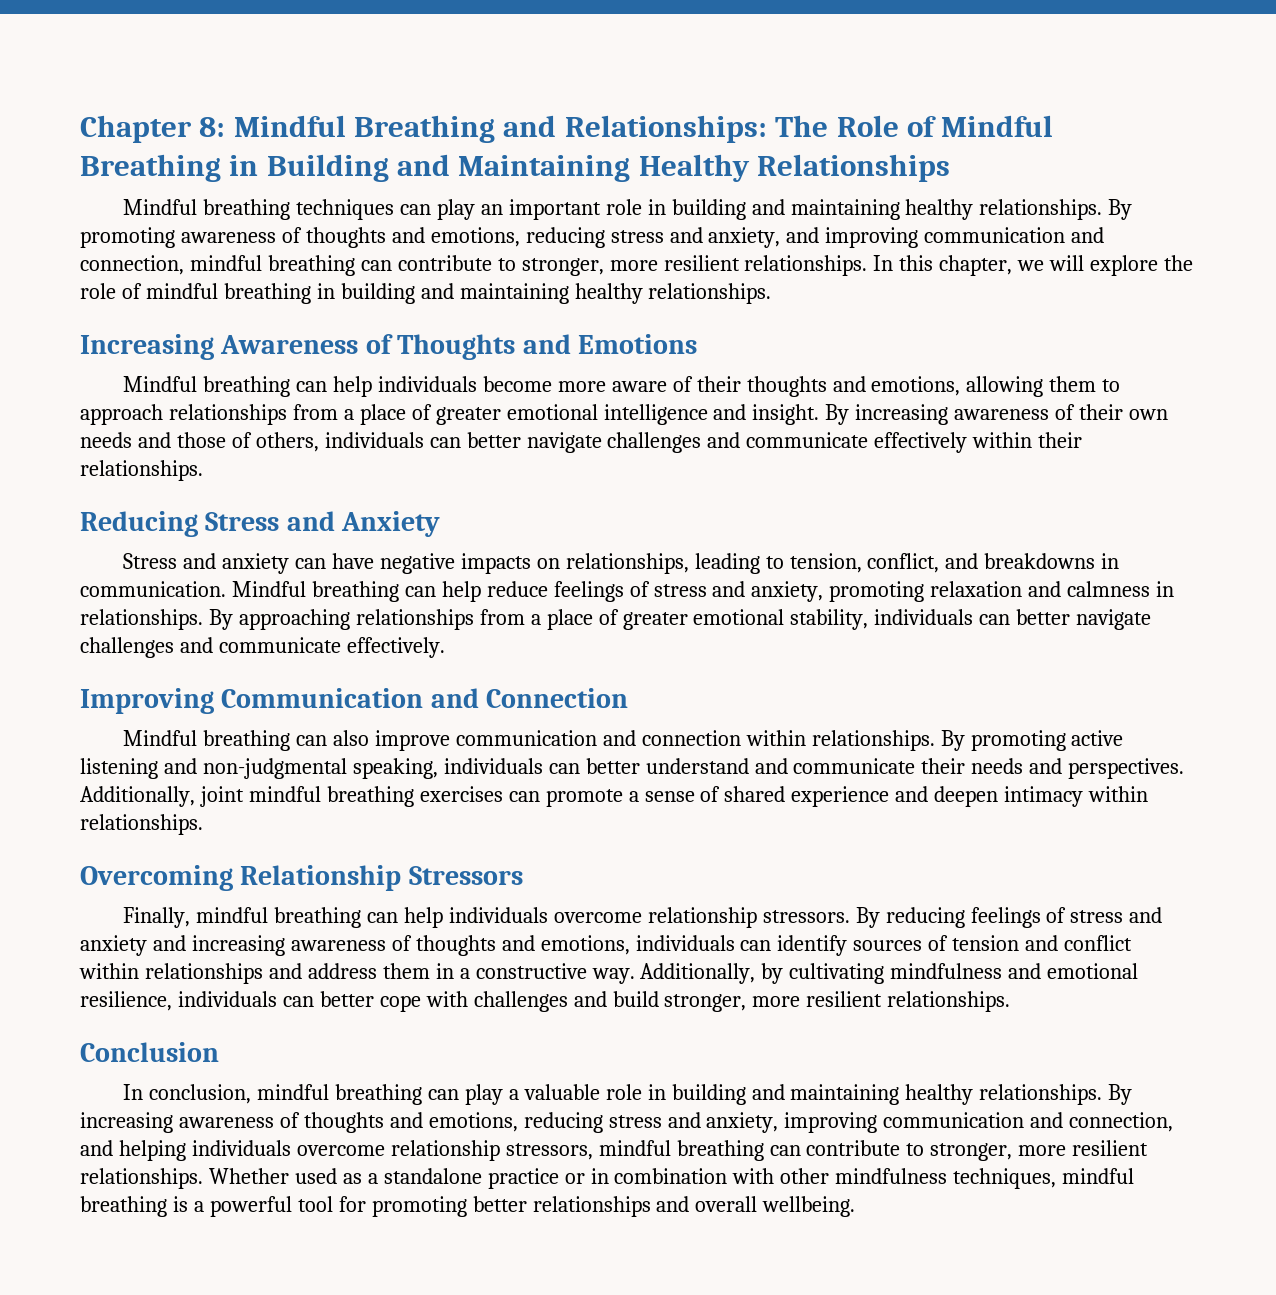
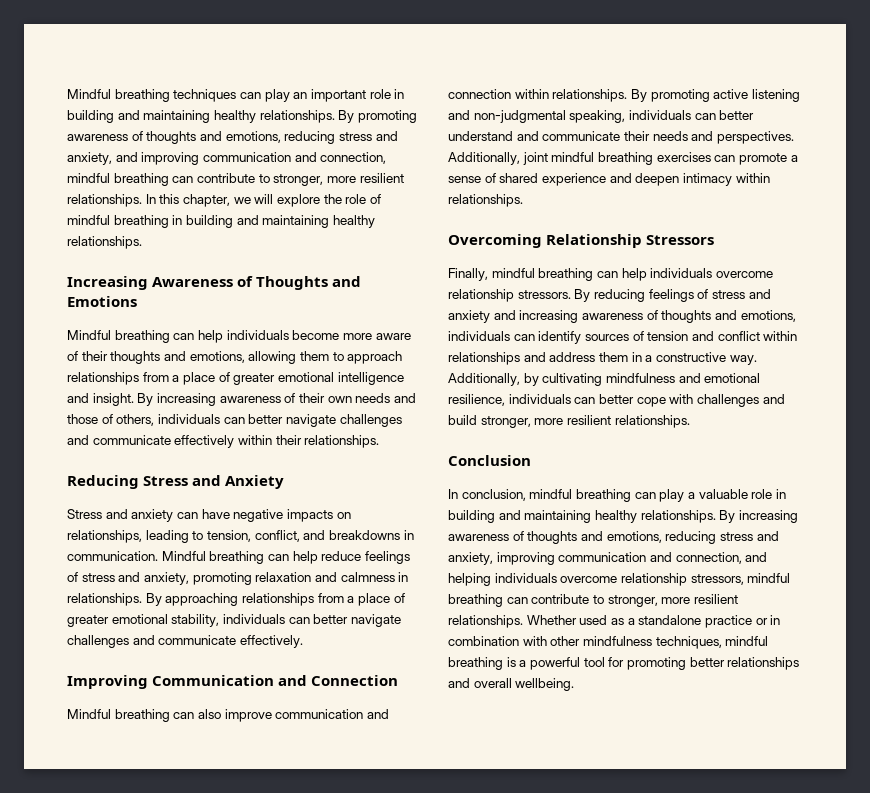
[80,115,1054,143] [80,154,951,182] Chapter 8: Mindful Breathing and Relationships: The Role of Mindful Breathing in Building and Maintaining Healthy Relationships // -> (67, 94) none

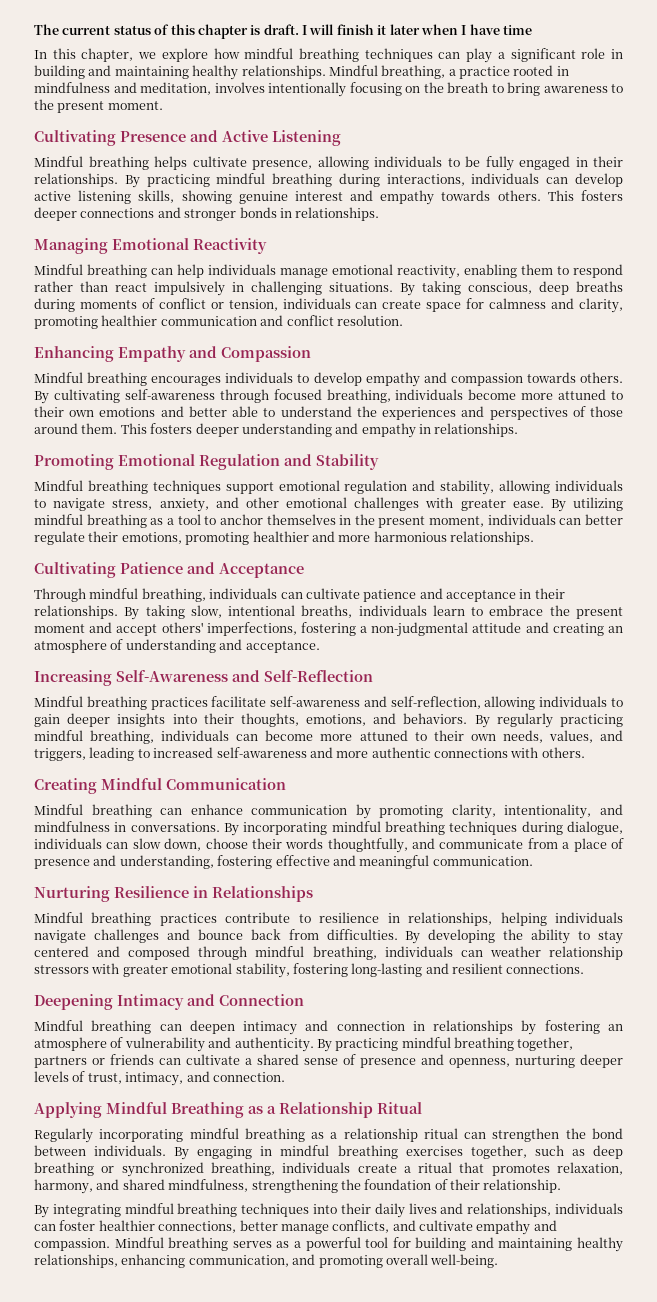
[67,89,111,99] Mindful -> [34,24,532,39] [34,48,294,62] The current status of this chapter is draft. I will finish it later when I have time // In this chapter, we explore how mindful
[293,89,405,102] [67,110,417,123] [67,131,398,144] [67,152,387,165] [67,173,404,186] [67,194,381,207] [67,215,375,228] [67,236,142,249] [67,276,362,290] [67,296,137,307] an important role in building and maintaining healthy relationships. By promoting awareness of thoughts and emotions, reducing stress and anxiety, and improving communication and connection, mindful breathing can contribute to stronger, more resilient relationships. In this chapter, we will explore the role of mindful breathing in building and maintaining healthy relationships. // Increasing Awareness of Thoughts and Emotions -> [497,48,623,62] [34,65,569,80] [34,82,623,97] [34,99,163,113] [34,130,341,146] [34,156,623,171] [34,173,623,188] [34,190,623,205] [34,207,380,221] [34,238,267,254] a significant role in building and maintaining healthy relationships. Mindful breathing, a practice rooted in mindfulness and meditation, involves intentionally focusing on the breath to bring awareness to the present moment. // Cultivating Presence and Active Listening // Mindful breathing helps cultivate presence, allowing individuals to be fully engaged in their relationships. By practicing mindful breathing during interactions, individuals can develop active listening skills, showing genuine interest and empathy towards others. This fosters deeper connections and stronger bonds in relationships. // Managing Emotional Reactivity
[292,330,411,340] [67,351,403,364] [67,372,404,385] [67,393,416,406] [67,414,402,427] [67,435,380,448] [67,475,285,489] [67,509,351,522] [67,530,414,543] [67,551,410,564] [67,572,409,585] [67,593,405,606] [67,614,401,627] [67,635,303,648] [67,675,275,689] become more aware of their thoughts and emotions, allowing them to approach relationships from a place of greater emotional intelligence and insight. By increasing awareness of their own needs and those of others, individuals can better navigate challenges and communicate effectively within their relationships. // Reducing Stress and Anxiety // Stress and anxiety can have negative impacts on relationships, leading to tension, conflict, and breakdowns in communication. Mindful breathing can help reduce feelings of stress and anxiety, promoting relaxation and calmness in relationships. By approaching relationships from a place of greater emotional stability, individuals can better navigate challenges and communicate effectively. // Improving Communication -> [280,264,623,279] [34,281,623,296] [34,298,623,313] [34,315,403,329] [34,346,311,362] [34,372,624,387] [34,389,623,404] [34,406,623,420] [34,423,519,438] [34,454,379,470] [34,480,624,495] [34,497,623,512] [34,514,623,528] [34,531,534,545] [34,562,304,578] [34,588,565,602] [34,605,623,620] [34,622,623,637] [34,639,320,653] [34,670,373,686] [34,696,623,710] [34,713,623,728] [34,730,623,744] [34,747,585,761] [34,778,286,794] [34,804,623,819] [34,821,623,836] [34,838,624,853] [34,855,533,869] [34,886,313,902] [34,912,624,926] [34,929,623,944] [34,946,623,960] [34,963,585,978] [34,994,184,1010] manage emotional reactivity, enabling them to respond rather than react impulsively in challenging situations. By taking conscious, deep breaths during moments of conflict or tension, individuals can create space for calmness and clarity, promoting healthier communication and conflict resolution. // Enhancing Empathy and Compassion // Mindful breathing encourages individuals to develop empathy and compassion towards others. By cultivating self-awareness through focused breathing, individuals become more attuned to their own emotions and better able to understand the experiences and perspectives of those around them. This fosters deeper understanding and empathy in relationships. // Promoting Emotional Regulation and Stability // Mindful breathing techniques support emotional regulation and stability, allowing individuals to navigate stress, anxiety, and other emotional challenges with greater ease. By utilizing mindful breathing as a tool to anchor themselves in the present moment, individuals can better regulate their emotions, promoting healthier and more harmonious relationships. // Cultivating Patience and Acceptance // Through mindful breathing, individuals can cultivate patience and acceptance in their relationships. By taking slow, intentional breaths, individuals learn to embrace the present moment and accept others' imperfections, fostering a non-judgmental attitude and creating an atmosphere of understanding and acceptance. // Increasing Self-Awareness and Self-Reflection // Mindful breathing practices facilitate self-awareness and self-reflection, allowing individuals to gain deeper insights into their thoughts, emotions, and behaviors. By regularly practicing mindful breathing, individuals can become more attuned to their own needs, values, and triggers, leading to increased self-awareness and more authentic connections with others. // Creating Mindful Communication // Mindful breathing can enhance communication by promoting clarity, intentionality, and mindfulness in conversations. By incorporating mindful breathing techniques during dialogue, individuals can slow down, choose their words thoughtfully, and communicate from a place of presence and understanding, fostering effective and meaningful communication. // Nurturing Resilience in Relationships // Mindful breathing practices contribute to resilience in relationships, helping individuals navigate challenges and bounce back from difficulties. By developing the ability to stay centered and composed through mindful breathing, individuals can weather relationship stressors with greater emotional stability, fostering long-lasting and resilient connections. // Deepening Intimacy
[197,709,389,722] [448,89,800,102] [448,110,755,123] [448,131,794,144] [448,152,798,165] [448,173,770,186] [448,194,523,207] [448,234,715,248] [448,268,773,281] [448,289,771,302] [448,310,796,323] [448,331,798,344] [448,352,757,365] [448,373,761,386] [448,394,785,407] [448,415,690,428] [448,455,531,466] [448,489,786,502] [448,510,798,523] [448,531,779,544] [448,552,768,565] [448,573,791,586] [448,594,738,607] [448,615,781,628] [448,636,769,649] [448,657,800,670] [448,678,575,691] also improve communication and connection within relationships. By promoting active listening and non-judgmental speaking, individuals can better understand and communicate their needs and perspectives. Additionally, joint mindful breathing exercises can promote a sense of shared experience and deepen intimacy within relationships. // Overcoming Relationship Stressors // Finally, mindful breathing can help individuals overcome relationship stressors. By reducing feelings of stress and anxiety and increasing awareness of thoughts and emotions, individuals can identify sources of tension and conflict within relationships and address them in a constructive way. Additionally, by cultivating mindfulness and emotional resilience, individuals can better cope with challenges and build stronger, more resilient relationships. // Conclusion // In conclusion, mindful breathing can play a valuable role in building and maintaining healthy relationships. By increasing awareness of thoughts and emotions, reducing stress and anxiety, improving communication and connection, and helping individuals overcome relationship stressors, mindful breathing can contribute to stronger, more resilient relationships. Whether used as a standalone practice or in combination with other mindfulness techniques, mindful breathing is a powerful tool for promoting better relationships and overall wellbeing. -> [189,1020,623,1035] [34,1037,574,1052] [34,1054,623,1068] [34,1071,285,1086] [34,1102,422,1118] [34,1128,623,1143] [34,1145,623,1160] [34,1162,623,1177] [34,1179,562,1194] [34,1203,623,1218] [34,1220,557,1235] [34,1237,623,1252] [34,1254,499,1268] deepen intimacy and connection in relationships by fostering an atmosphere of vulnerability and authenticity. By practicing mindful breathing together, partners or friends can cultivate a shared sense of presence and openness, nurturing deeper levels of trust, intimacy, and connection. // Applying Mindful Breathing as a Relationship Ritual // Regularly incorporating mindful breathing as a relationship ritual can strengthen the bond between individuals. By engaging in mindful breathing exercises together, such as deep breathing or synchronized breathing, individuals create a ritual that promotes relaxation, harmony, and shared mindfulness, strengthening the foundation of their relationship. // By integrating mindful breathing techniques into their daily lives and relationships, individuals can foster healthier connections, better manage conflicts, and cultivate empathy and compassion. Mindful breathing serves as a powerful tool for building and maintaining healthy relationships, enhancing communication, and promoting overall well-being.

